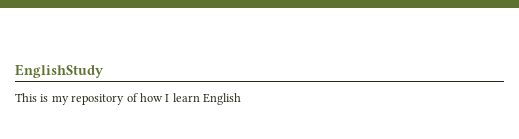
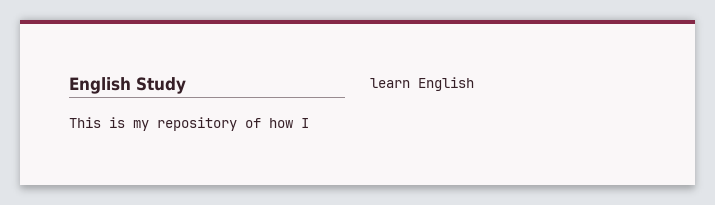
[15,64,104,78] EnglishStudy -> [69,77,186,94] English Study

